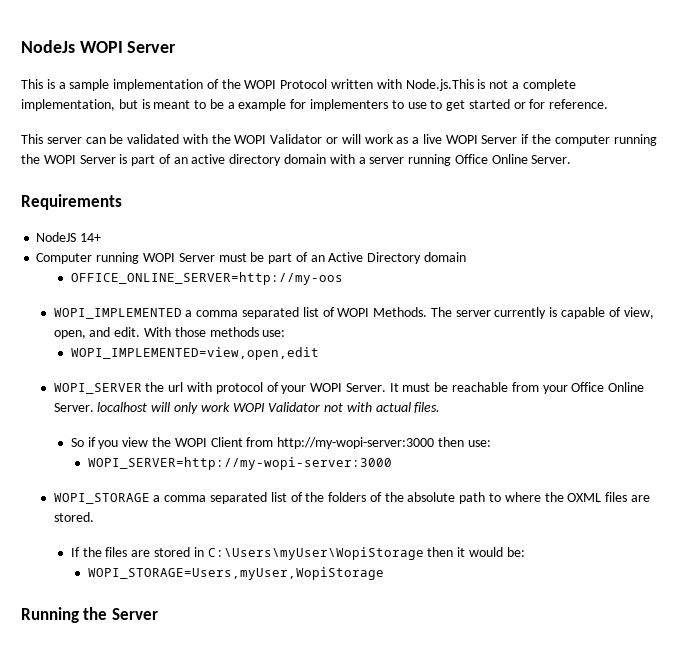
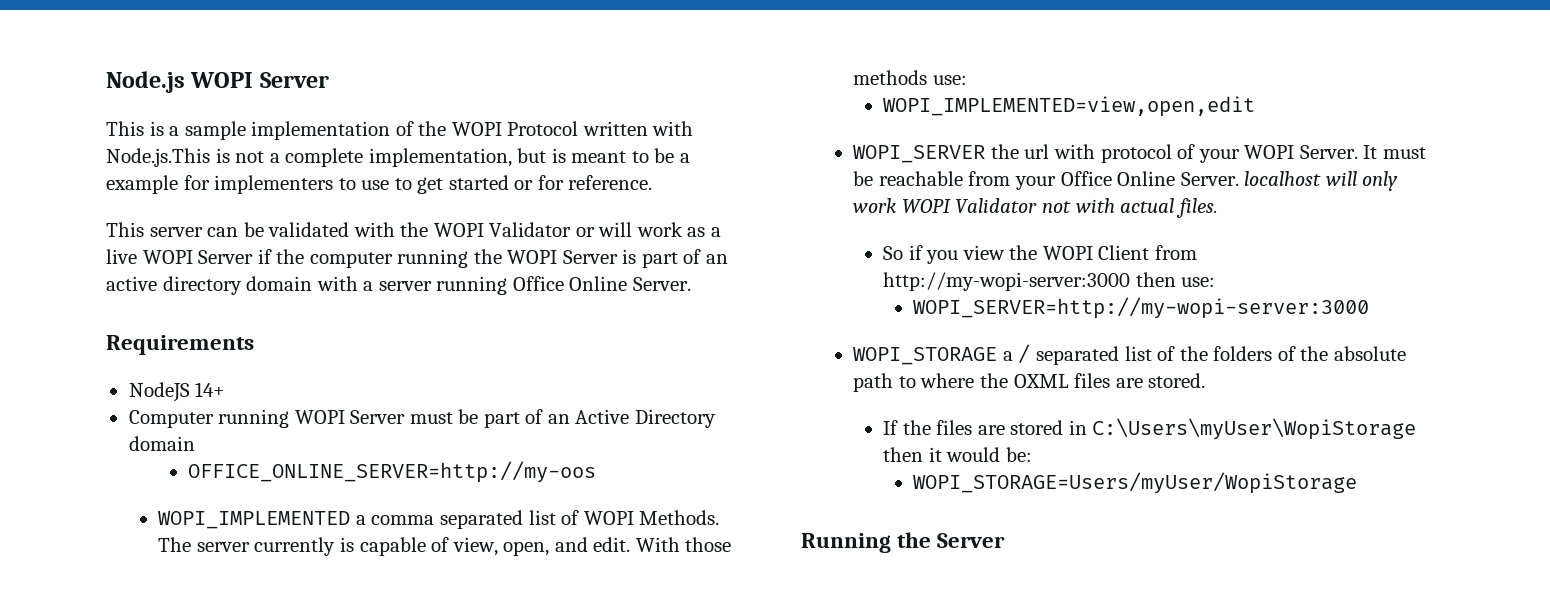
[21,40,75,53] NodeJs -> [106,71,185,93] Node.js
[164,495,207,502] comma -> [1018,344,1031,364] /
[88,567,385,580] WOPI_STORAGE=Users,myUser,WopiStorage -> [913,472,1358,494] WOPI_STORAGE=Users/myUser/WopiStorage

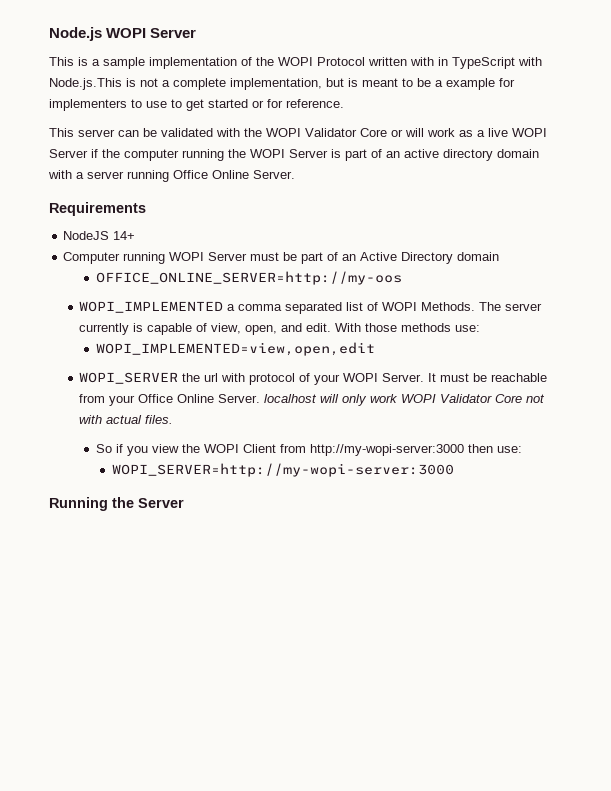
(694, 128) none -> [438,57,542,69] in TypeScript with
(572, 229) none -> [360,128,387,137] Core
(1038, 206) none -> [495,394,523,403] Core
[853,344,1406,365] [853,373,1206,392] [883,418,1417,440] [883,447,1032,462] [913,472,1358,494] // WOPI_STORAGE a / separated list of the folders of the absolute path to where the OXML files are stored. // If the files are stored in C:\Users\myUser\WopiStorage then it would be: // WOPI_STORAGE=Users/myUser/WopiStorage -> (454, 470) none

